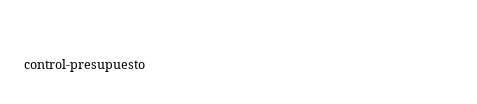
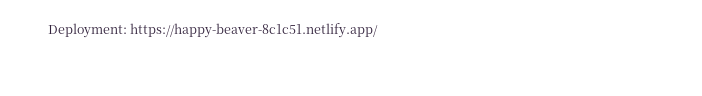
[24,59,145,72] control-presupuesto -> [48,23,379,38] Deployment: https://happy-beaver-8c1c51.netlify.app/

